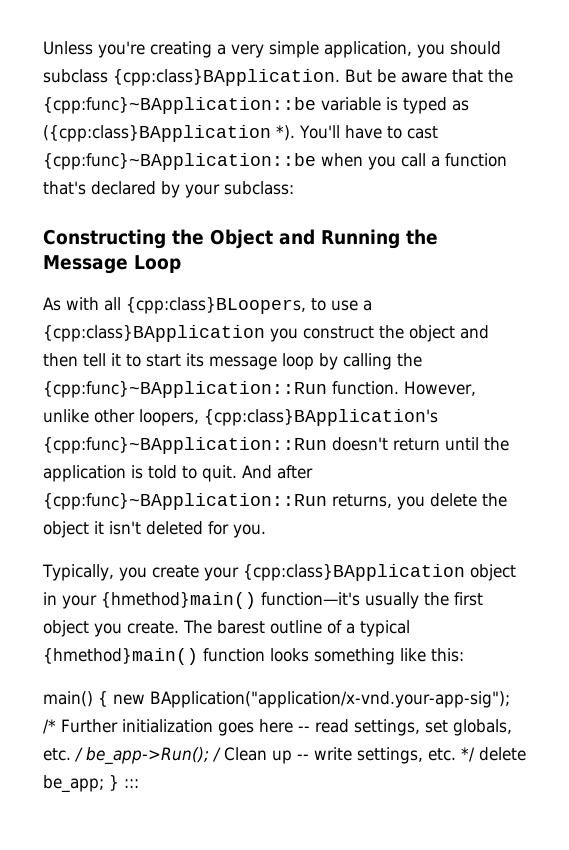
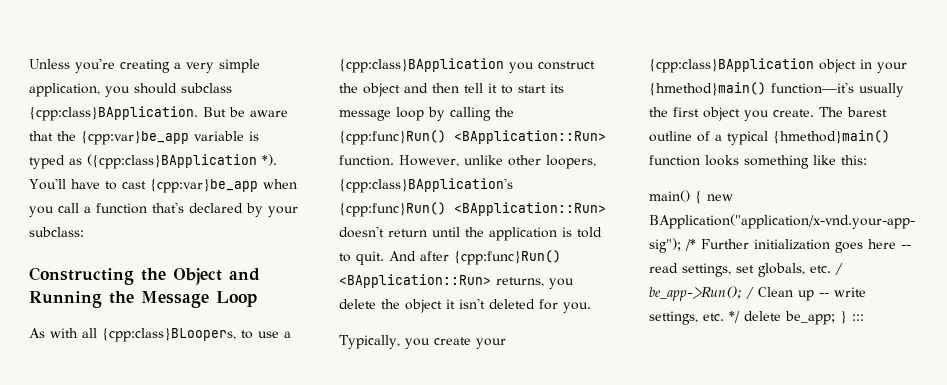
[43,97,316,114] {cpp:func}~BApplication::be -> [81,131,189,145] {cpp:var}be_app
[43,153,316,170] {cpp:func}~BApplication::be -> [149,179,258,193] {cpp:var}be_app
[43,381,327,398] {cpp:func}~BApplication::Run -> [339,130,606,145] {cpp:func}Run() <BApplication::Run>
[43,437,327,454] {cpp:func}~BApplication::Run -> [339,202,606,217] {cpp:func}Run() <BApplication::Run>
[43,493,327,510] {cpp:func}~BApplication::Run -> [454,250,561,265] [339,274,491,288] {cpp:func}Run() <BApplication::Run>

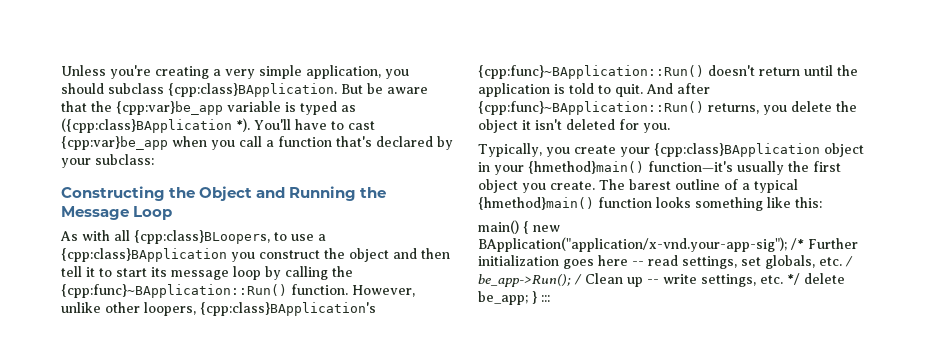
[339,130,606,145] {cpp:func}Run() <BApplication::Run> -> [61,284,287,298] {cpp:func}~BApplication::Run()
[339,202,606,217] {cpp:func}Run() <BApplication::Run> -> [478,65,704,79] {cpp:func}~BApplication::Run()
[454,250,561,265] [339,274,491,288] {cpp:func}Run() <BApplication::Run> -> [478,101,704,115] {cpp:func}~BApplication::Run()

